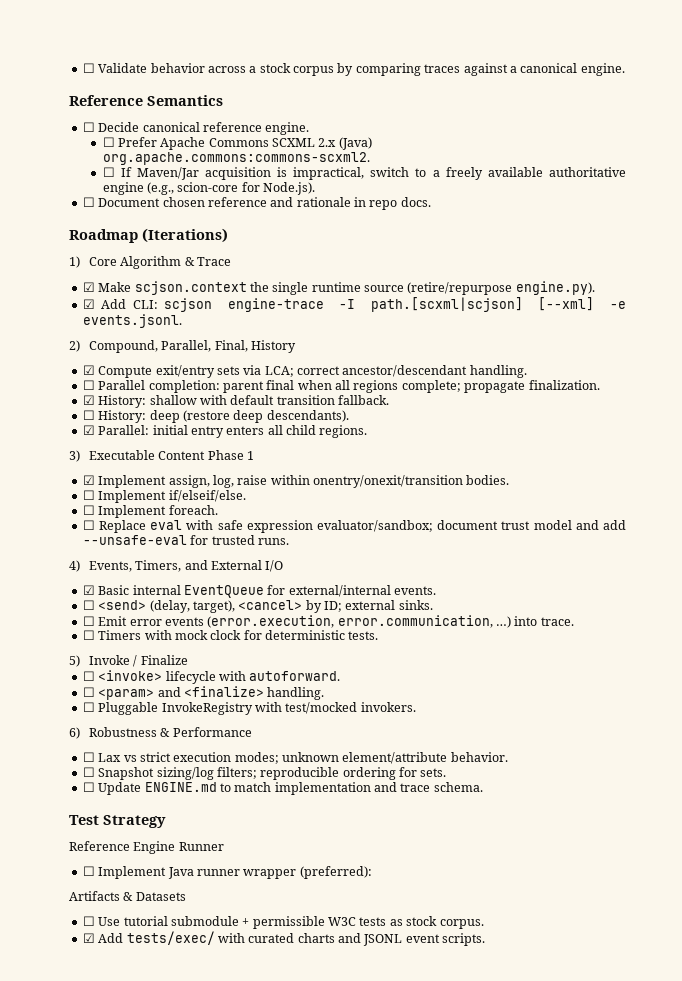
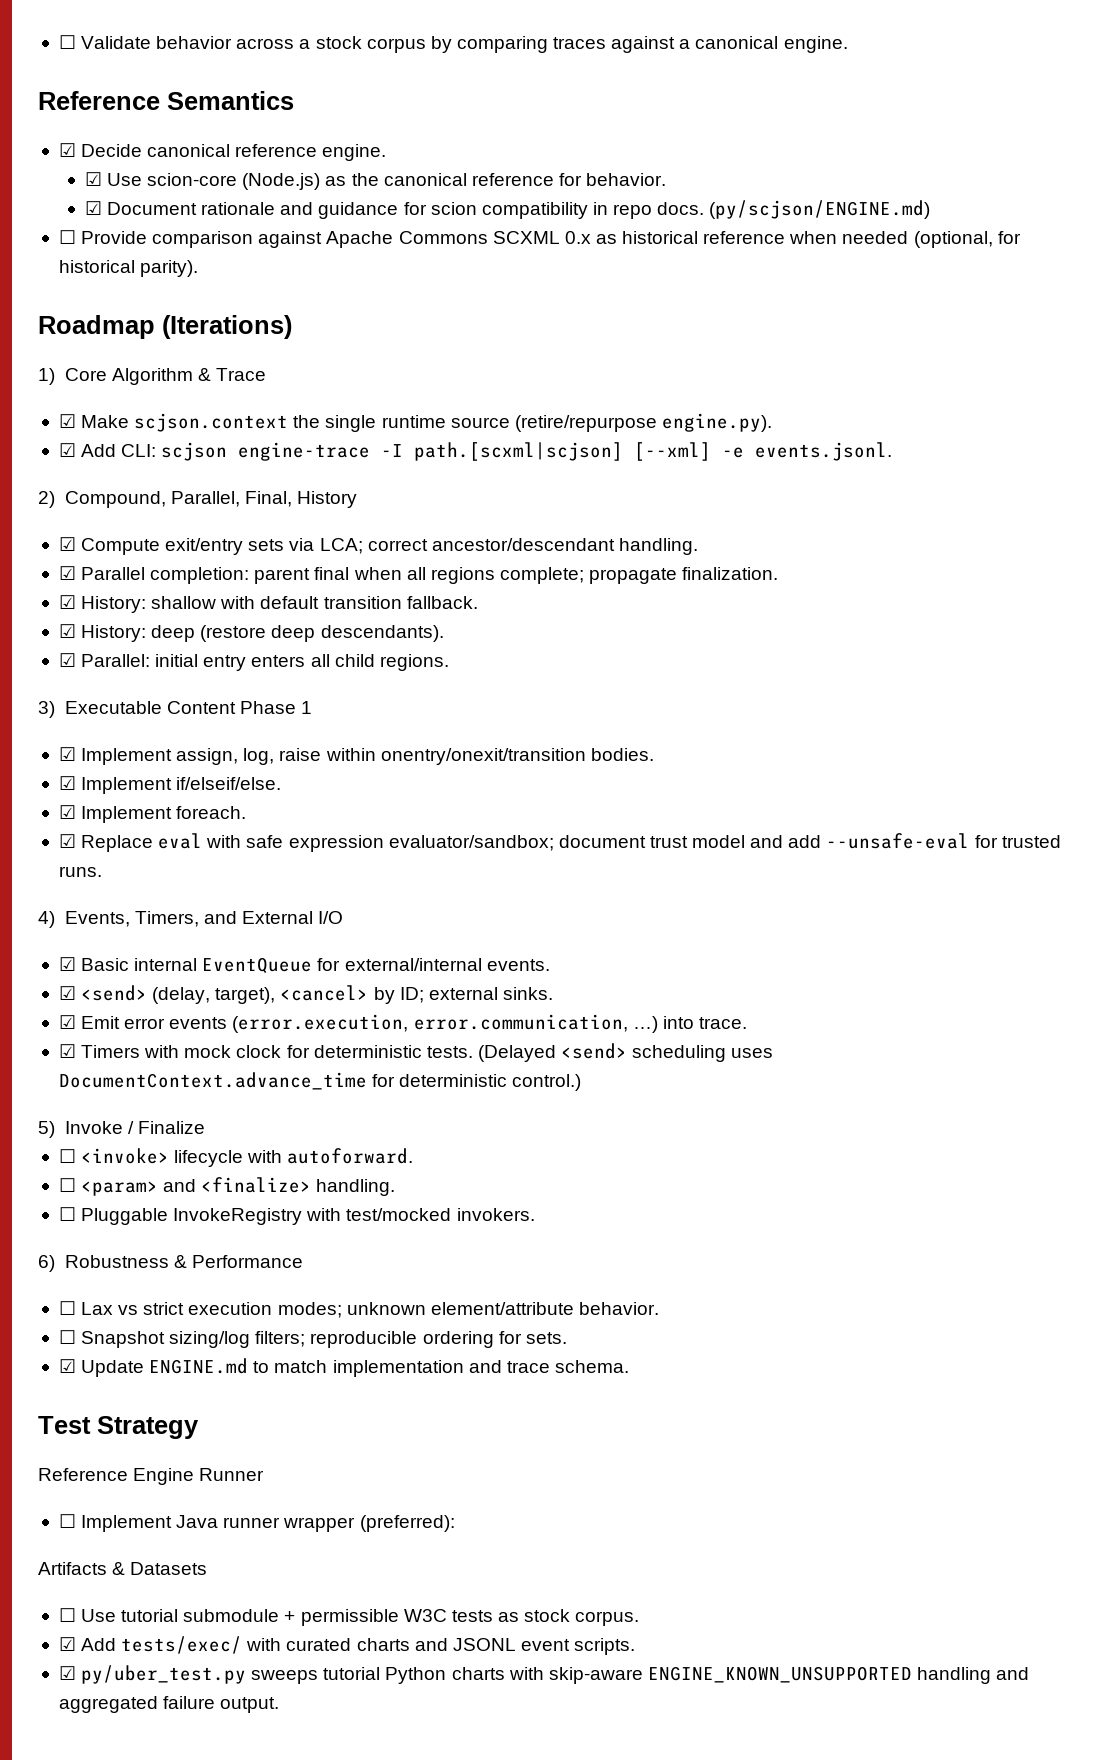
[82,122,95,132] ☐ -> [58,143,76,157] ☑
[102,137,372,150] [102,152,370,165] [102,167,626,180] [102,182,316,195] [82,197,431,210] ☐ Prefer Apache Commons SCXML 2.x (Java) org.apache.commons:commons-scxml2. // ☐ If Maven/Jar acquisition is impractical, switch to a freely available authoritative engine (e.g., scion-core for Node.js). // ☐ Document chosen reference and rationale in repo docs. -> [84,172,667,190] [84,200,931,219] [58,230,1021,248] [58,260,199,277] ☑ Use scion-core (Node.js) as the canonical reference for behavior. // ☑ Document rationale and guidance for scion compatibility in repo docs. (py/scjson/ENGINE.md) // ☐ Provide comparison against Apache Commons SCXML 0.x as historical reference when needed (optional, for historical parity).
[82,380,95,390] ☐ -> [58,566,76,580] ☑
[82,410,95,420] ☐ -> [58,624,76,638] ☑
[82,490,95,500] ☐ -> [58,776,76,790] ☑
[82,505,95,515] ☐ -> [58,805,76,819] ☑
[82,520,95,530] ☐ -> [58,834,76,848] ☑
[82,600,95,610] ☐ -> [58,986,76,1000] ☑
[82,616,95,626] ☐ -> [58,1015,76,1029] ☑
[82,630,95,640] ☐ -> [58,1044,76,1058] ☑
(379, 635) none -> [477,1043,774,1062] [58,1072,582,1091] (Delayed <send> scheduling uses DocumentContext.advance_time for deterministic control.)
[82,782,95,792] ☐ -> [58,1359,76,1373] ☑
(486, 939) none -> [58,1665,1030,1684] [58,1696,280,1713] // ☑ py/uber_test.py sweeps tutorial Python charts with skip-aware ENGINE_KNOWN_UNSUPPORTED handling and aggregated failure output.

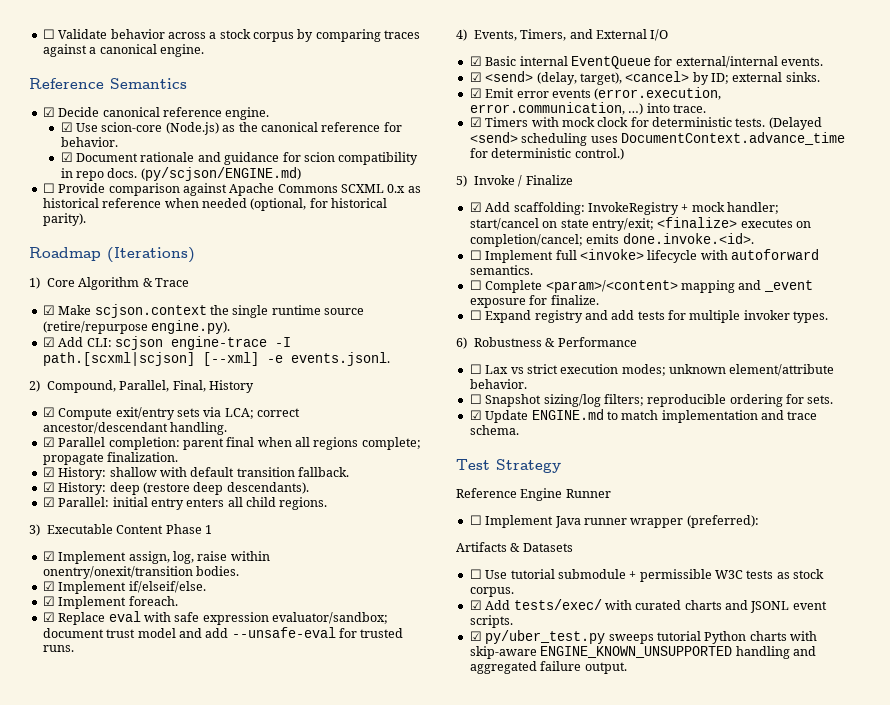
[58,1149,76,1163] // ☐ -> [469,202,779,215] [469,217,811,231] [469,233,754,247] [469,250,577,263] // ☑ Add scaffolding: InvokeRegistry + mock handler; start/cancel on state entry/exit; <finalize> executes on completion/cancel; emits done.invoke.<id>. // ☐ Implement full
[287,1148,414,1164] [58,1177,396,1196] [58,1207,535,1225] autoforward. // ☐ <param> and <finalize> handling. // ☐ Pluggable InvokeRegistry with test/mocked invokers. -> [731,249,819,260] [469,265,533,275] [469,280,813,293] [469,295,599,308] [469,310,829,323] autoforward semantics. // ☐ Complete <param>/<content> mapping and _event exposure for finalize. // ☐ Expand registry and add tests for multiple invoker types.

